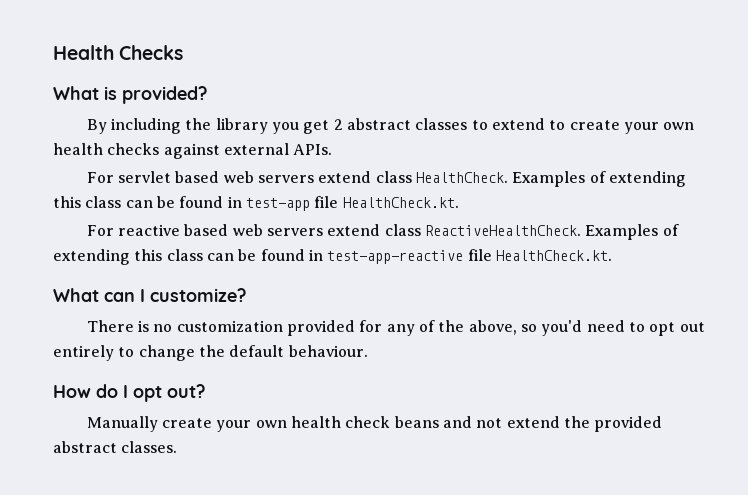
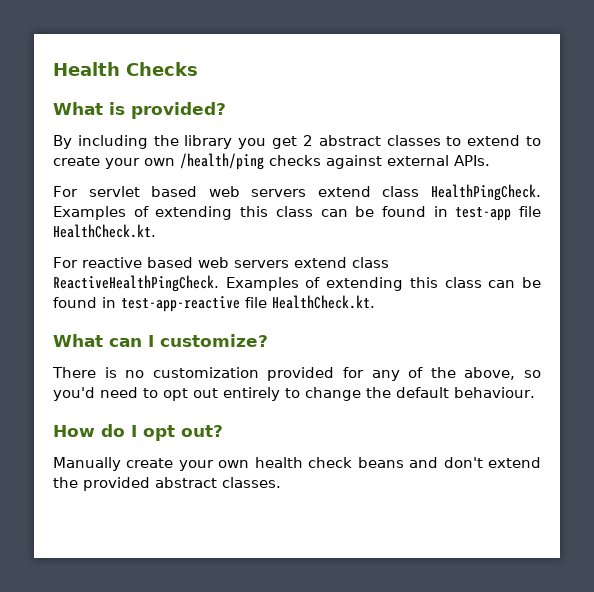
[53,143,103,155] health -> [180,153,264,170] /health/ping
[416,172,509,183] HealthCheck. -> [431,184,541,201] HealthPingCheck.
[425,225,582,236] ReactiveHealthCheck. -> [53,275,219,292] ReactiveHealthPingCheck.
[476,418,503,428] not -> [443,457,483,468] don't

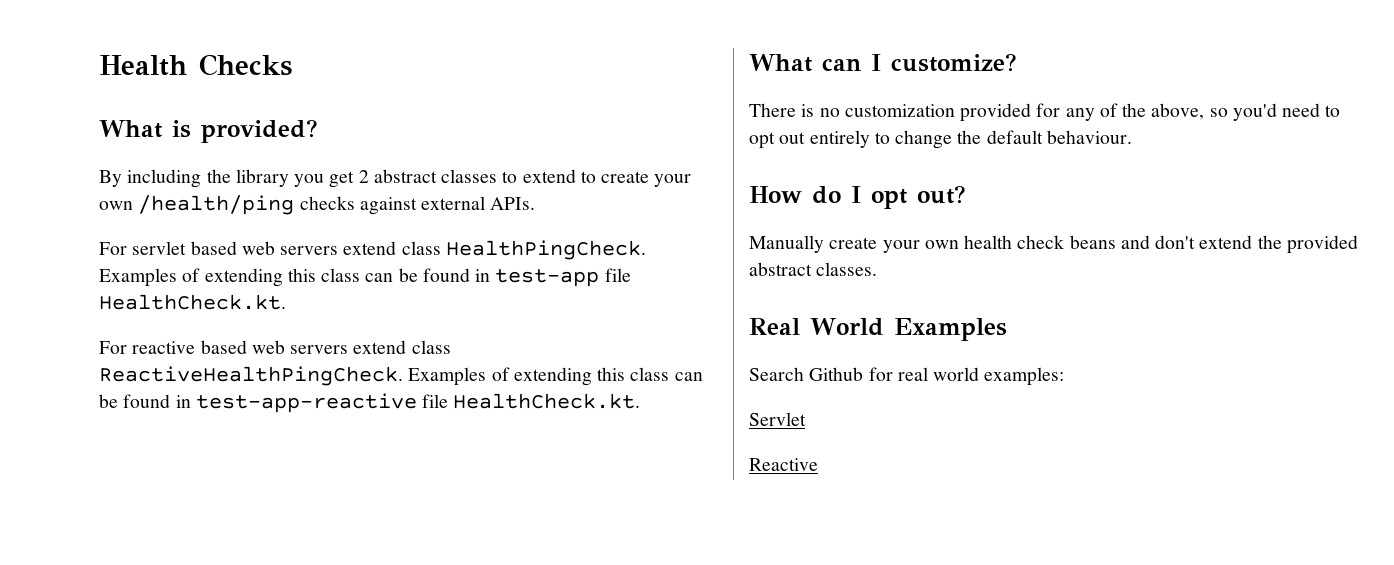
(281, 482) none -> [749,318,1007,341] [749,367,1065,386] [749,412,806,426] [749,458,818,471] // Real World Examples // Search Github for real world examples: // Servlet // Reactive

